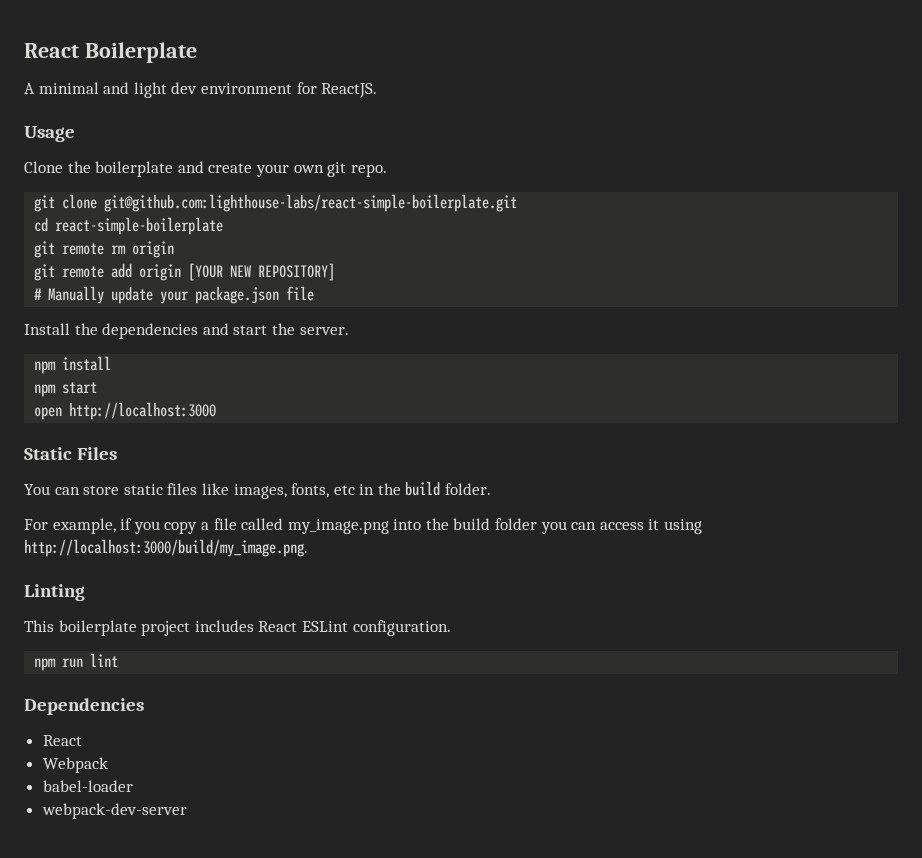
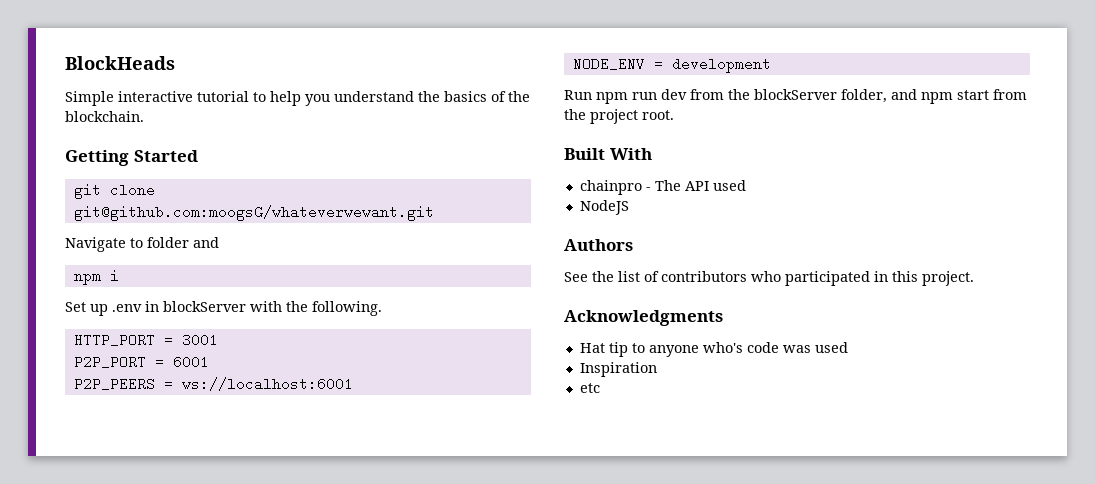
[24,42,197,63] [24,82,378,98] [24,126,75,142] [24,161,387,177] [34,194,518,212] [34,217,224,235] [34,241,175,258] [34,263,336,281] [34,286,315,304] [24,323,349,339] [34,356,112,374] [34,382,98,397] [34,402,217,420] [24,447,117,460] [24,481,492,499] [24,518,703,534] [24,539,308,557] [24,584,85,601] [24,620,451,636] [34,653,119,671] [24,698,144,715] [42,735,82,746] [42,757,108,773] [42,780,133,792] [41,803,187,819] React Boilerplate // A minimal and light dev environment for ReactJS. // Usage // Clone the boilerplate and create your own git repo. // git clone git@github.com:lighthouse-labs/react-simple-boilerplate.git // cd react-simple-boilerplate // git remote rm origin // git remote add origin [YOUR NEW REPOSITORY] // # Manually update your package.json file // Install the dependencies and start the server. // npm install // npm start // open http://localhost:3000 // Static Files // You can store static files like images, fonts, etc in the build folder. // For example, if you copy a file called my_image.png into the build folder you can access it using http://localhost:3000/build/my_image.png. // Linting // This boilerplate project includes React ESLint configuration. // npm run lint // Dependencies // React // Webpack // babel-loader // webpack-dev-server -> [65,56,175,70] [65,91,530,106] [65,111,144,122] [65,150,198,166] [73,183,155,199] [73,205,434,221] [65,237,219,252] [73,270,119,285] [65,301,382,316] [73,333,218,347] [73,355,209,369] [73,377,353,391] [572,57,771,73] [564,89,1027,104] [564,109,674,124] [564,148,652,160] [579,180,746,195] [579,200,629,215] [564,239,633,251] [564,271,974,286] [564,310,723,326] [579,342,848,357] [579,362,657,377] [579,383,600,393] BlockHeads // Simple interactive tutorial to help you understand the basics of the blockchain. // Getting Started // git clone git@github.com:moogsG/whateverwewant.git // Navigate to folder and // npm i // Set up .env in blockServer with the following. // HTTP_PORT = 3001 // P2P_PORT = 6001 // P2P_PEERS = ws://localhost:6001 // NODE_ENV = development // Run npm run dev from the blockServer folder, and npm start from the project root. // Built With // chainpro - The API used // NodeJS // Authors // See the list of contributors who participated in this project. // Acknowledgments // Hat tip to anyone who's code was used // Inspiration // etc

